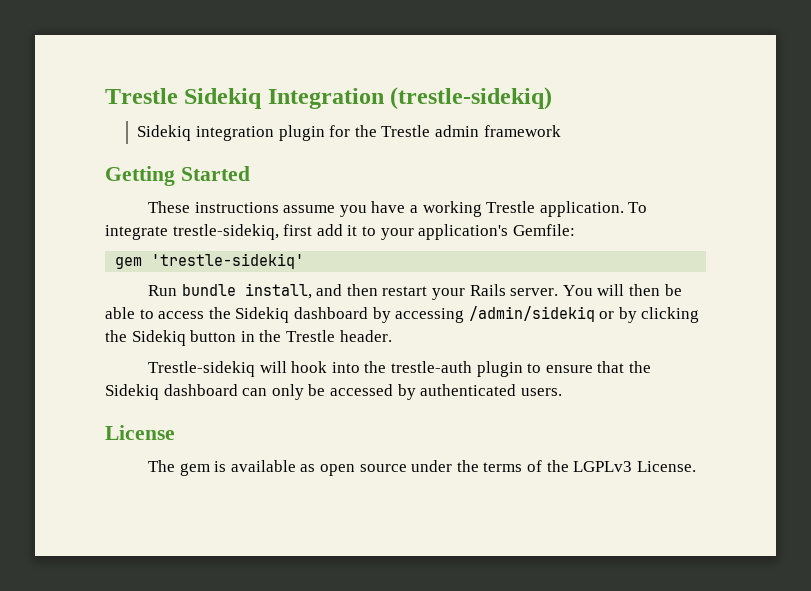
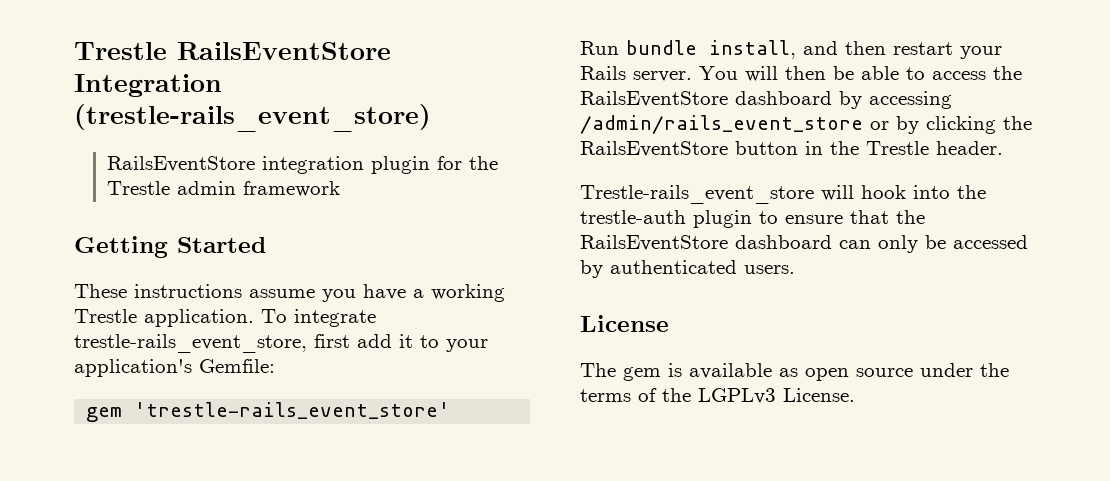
[105,87,553,110] [137,125,192,141] Trestle Sidekiq Integration (trestle-sidekiq) // Sidekiq -> [74,42,391,60] [74,74,222,97] [74,104,431,132] [107,156,256,172] Trestle RailsEventStore Integration (trestle-rails_event_store) // RailsEventStore
[172,224,279,240] trestle-sidekiq, -> [74,334,307,353] trestle-rails_event_store,
[151,253,305,269] 'trestle-sidekiq' -> [134,402,451,419] 'trestle-rails_event_store'
[235,307,290,323] Sidekiq -> [580,91,728,107] RailsEventStore
[468,306,595,322] /admin/sidekiq -> [580,115,863,134] /admin/rails_event_store
[131,330,186,346] Sidekiq -> [580,141,728,157] RailsEventStore
[148,361,256,377] Trestle-sidekiq -> [580,185,814,204] Trestle-rails_event_store
[105,384,159,400] Sidekiq -> [580,235,728,251] RailsEventStore

